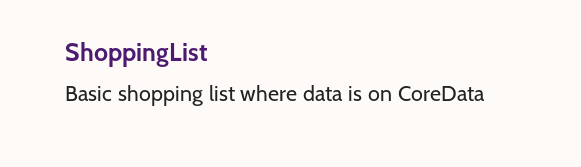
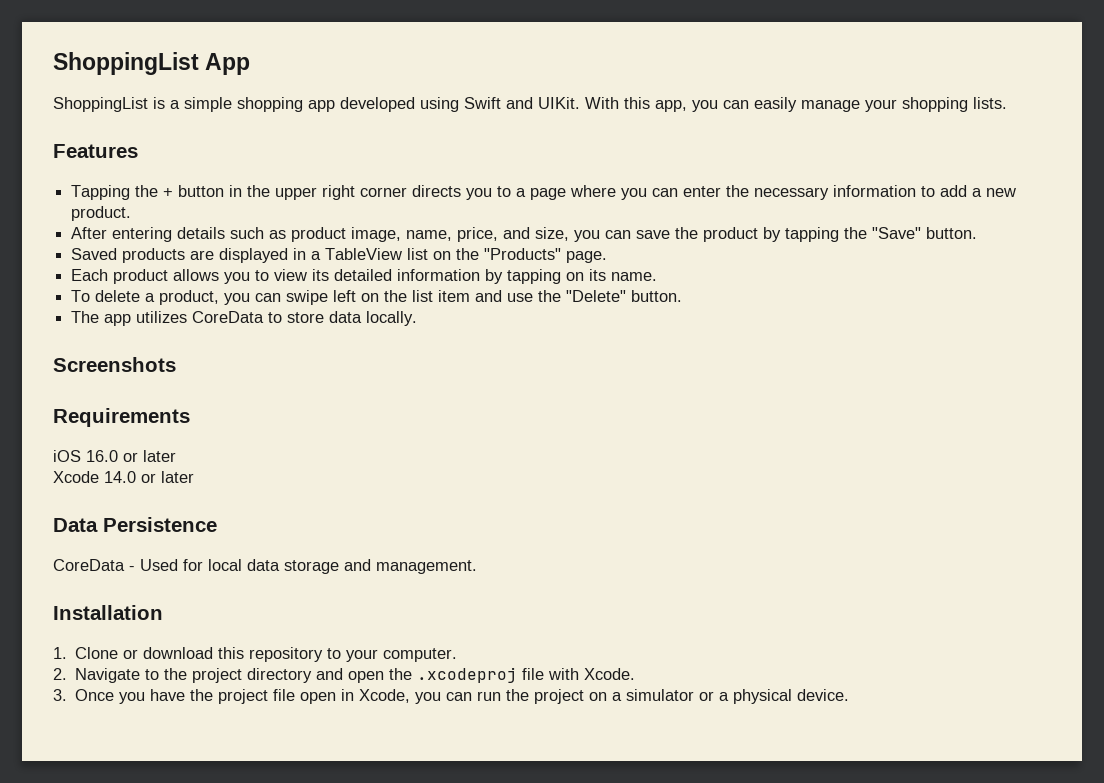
[65,42,208,67] [65,85,485,106] ShoppingList // Basic shopping list where data is on CoreData -> [53,52,251,75] [53,97,1007,112] [53,144,138,158] [71,185,1017,200] [71,206,132,221] [71,227,978,242] [71,248,608,263] [71,269,658,284] [71,290,683,305] [71,311,418,326] [53,357,176,372] [53,408,190,427] [53,450,176,462] [53,471,194,483] [53,517,217,532] [53,559,477,574] [53,605,163,620] [53,647,458,662] [53,667,636,683] [53,689,850,704] ShoppingList App // ShoppingList is a simple shopping app developed using Swift and UIKit. With this app, you can easily manage your shopping lists. // Features // Tapping the + button in the upper right corner directs you to a page where you can enter the necessary information to add a new product. // After entering details such as product image, name, price, and size, you can save the product by tapping the "Save" button. // Saved products are displayed in a TableView list on the "Products" page. // Each product allows you to view its detailed information by tapping on its name. // To delete a product, you can swipe left on the list item and use the "Delete" button. // The app utilizes CoreData to store data locally. // Screenshots // Requirements // iOS 16.0 or later // Xcode 14.0 or later // Data Persistence // CoreData - Used for local data storage and management. // Installation // 1. Clone or download this repository to your computer. // 2. Navigate to the project directory and open the .xcodeproj file with Xcode. // 3. Once you have the project file open in Xcode, you can run the project on a simulator or a physical device.

